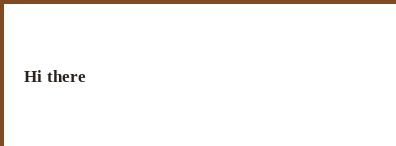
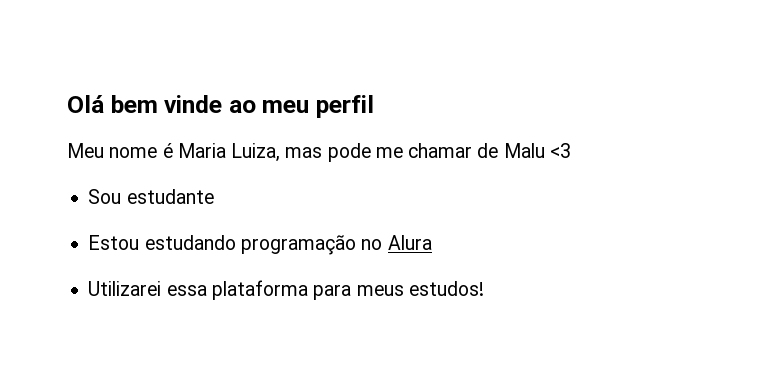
[24,70,86,82] Hi there -> [67,95,375,118] [67,143,571,162] [88,189,214,204] [88,235,432,255] [88,280,484,300] Olá bem vinde ao meu perfil // Meu nome é Maria Luiza, mas pode me chamar de Malu <3 // Sou estudante // Estou estudando programação no Alura // Utilizarei essa plataforma para meus estudos!

